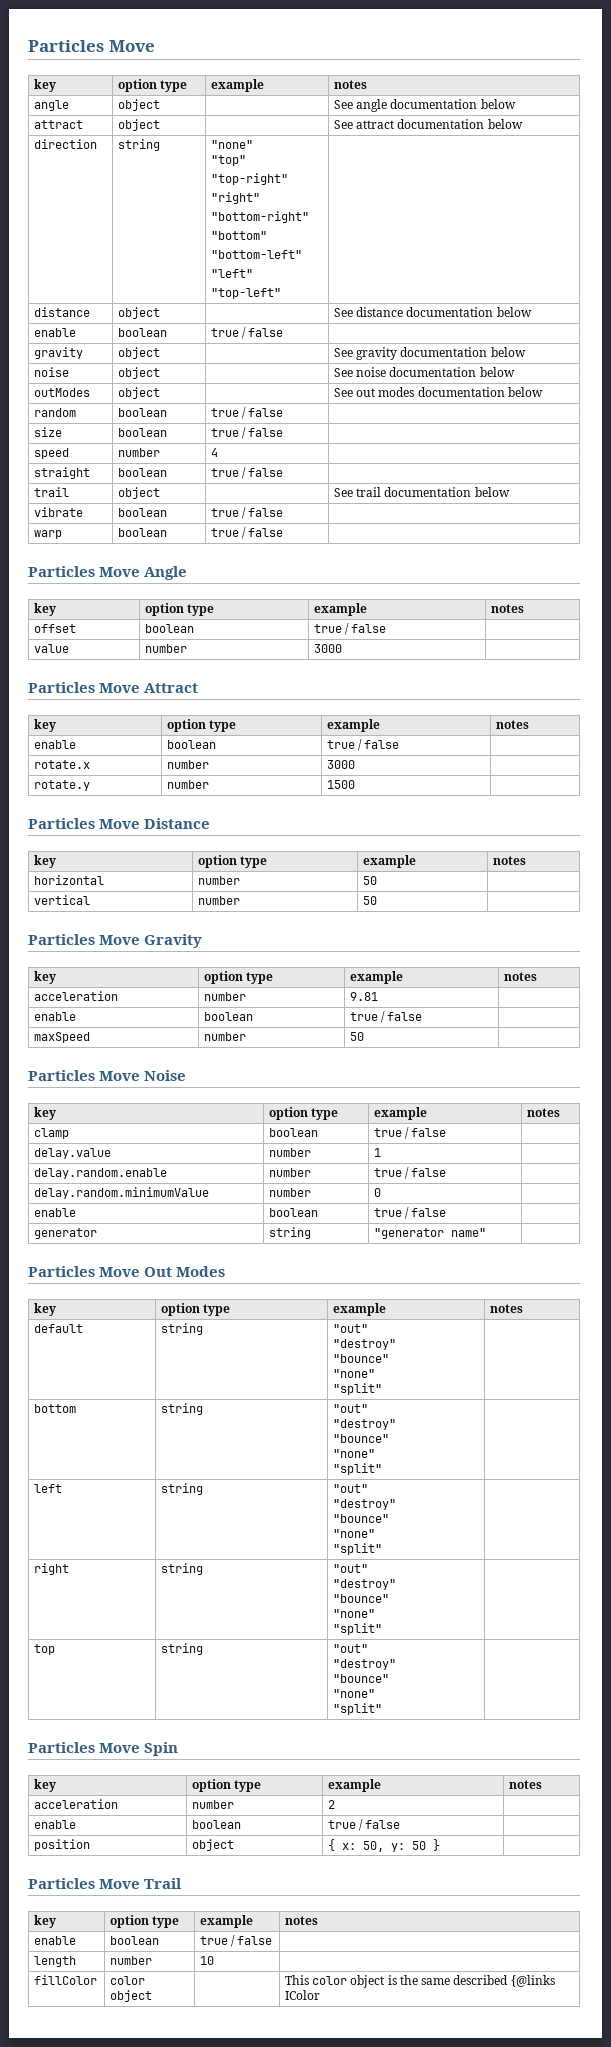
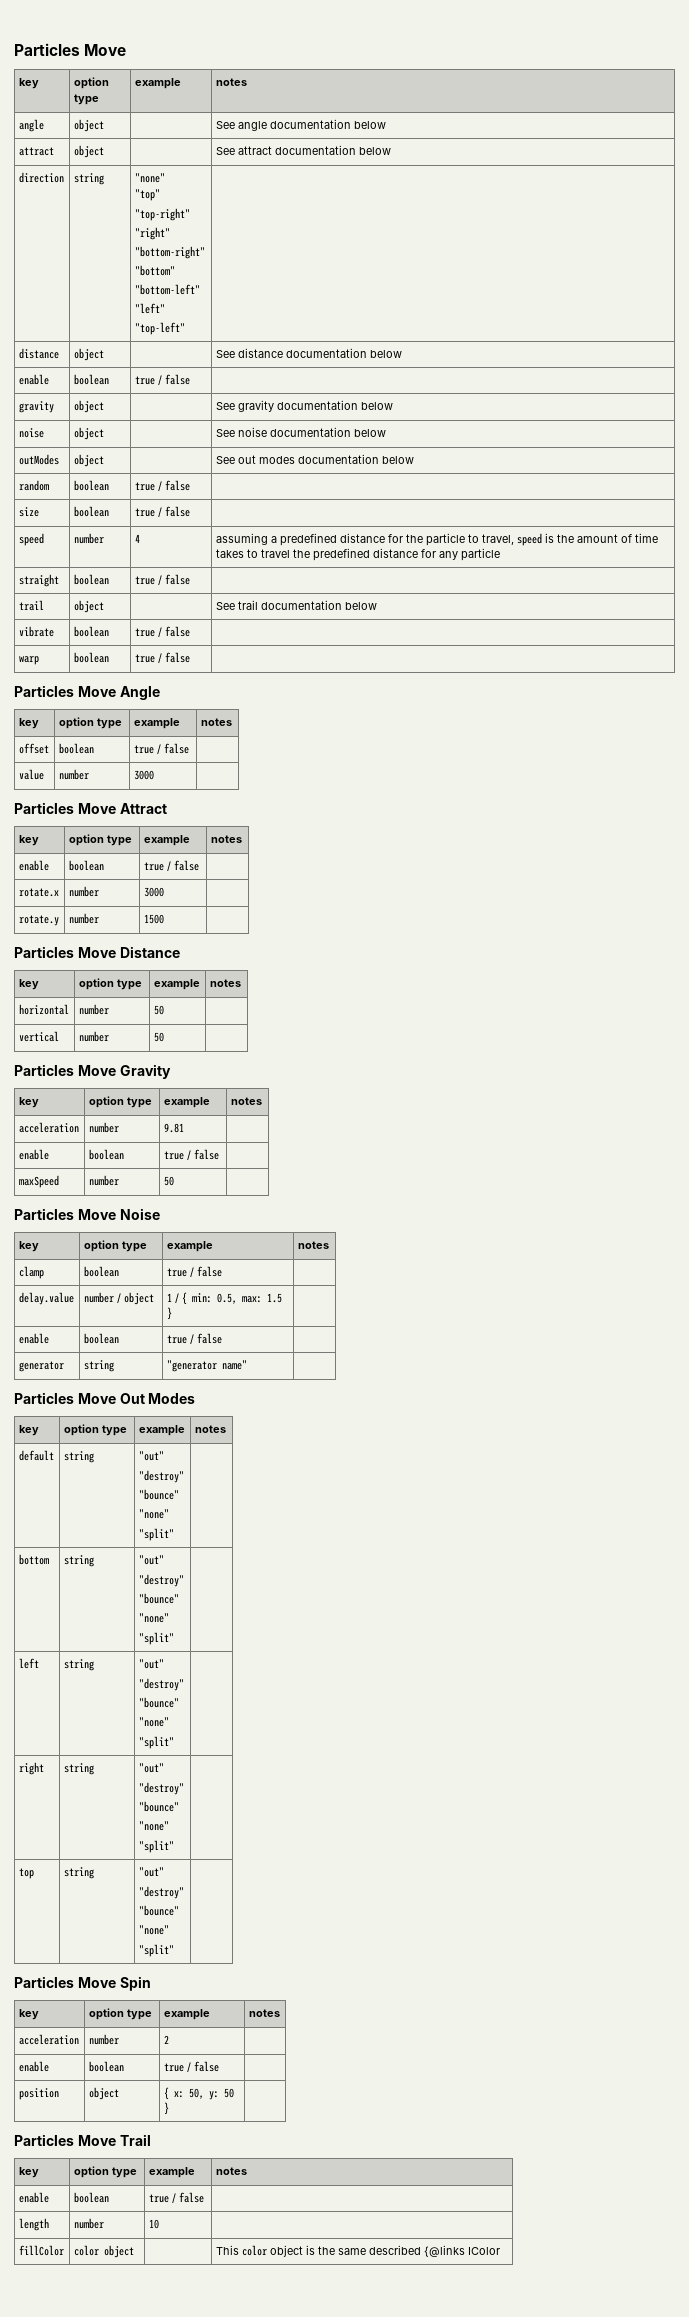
(219, 452) none -> [215,533,658,546] [215,548,500,561] assuming a predefined distance for the particle to travel, speed is the amount of time takes to travel the predefined distance for any particle
[374,1148,382,1157] [34,1168,168,1179] [269,1168,312,1177] [374,1167,447,1179] [34,1187,210,1199] [269,1188,312,1197] [374,1188,382,1197] | 1 | // delay.random.enable | number | true / false | // delay.random.minimumValue | number | 0 -> [116,1292,154,1305] [166,1292,282,1305] [166,1307,172,1320] / object | 1 / { min: 0.5, max: 1.5 }

